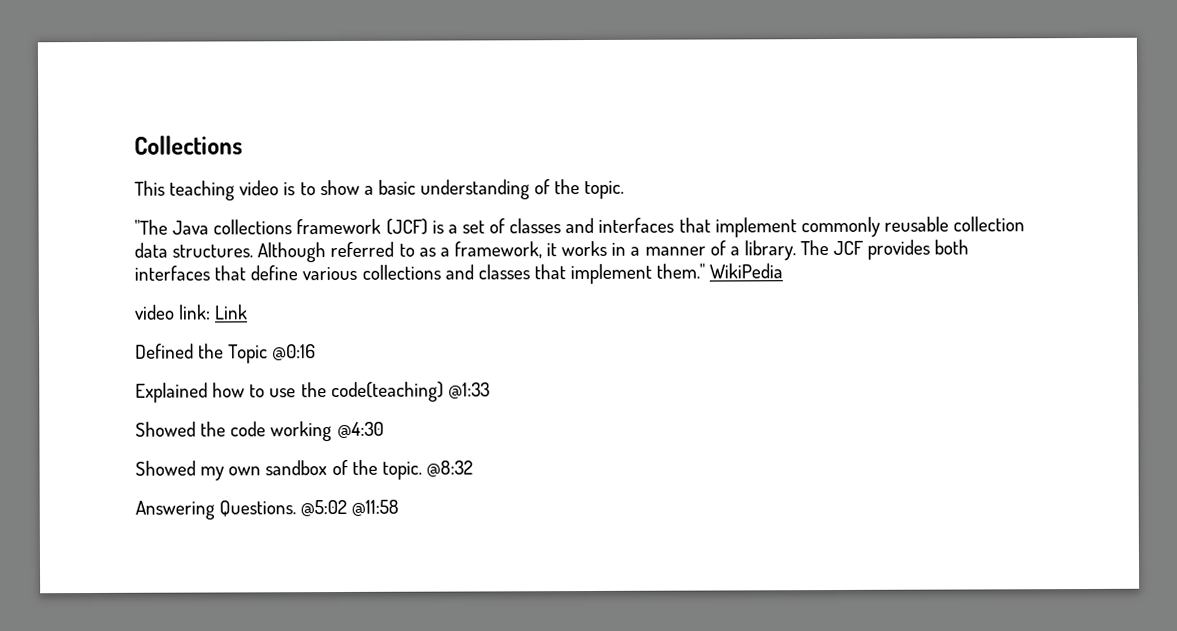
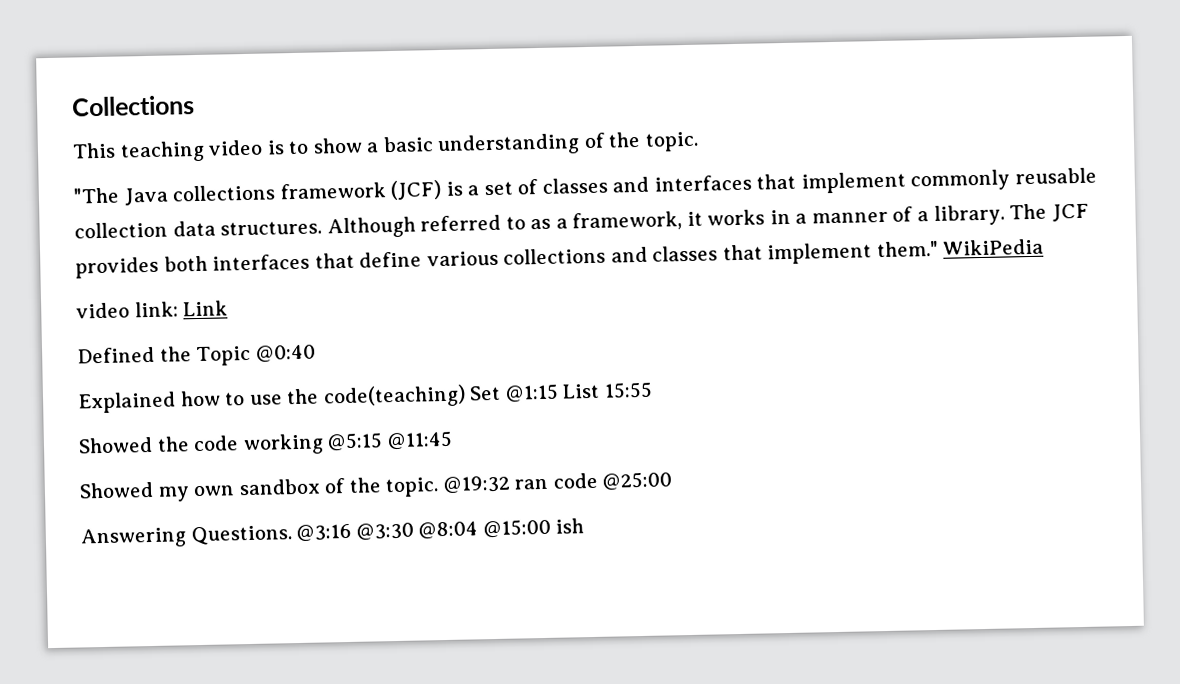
[272,344,317,361] @0:16 -> [255,344,316,363] @0:40
[447,382,490,399] @1:33 -> [469,381,653,403] Set @1:15 List 15:55
[336,421,384,439] @4:30 -> [327,430,453,452] @5:15 @11:45
[425,460,473,477] [135,499,400,520] @8:32 // Answering Questions. @5:02 @11:58 -> [442,471,674,495] [80,518,585,549] @19:32 ran code @25:00 // Answering Questions. @3:16 @3:30 @8:04 @15:00 ish

